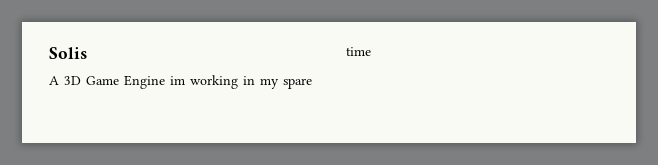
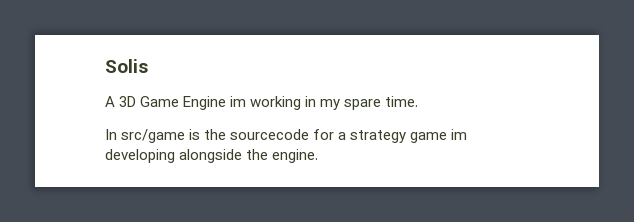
[346,47,371,56] time -> [385,96,419,107] [105,129,468,143] [105,149,319,163] time. // In src/game is the sourcecode for a strategy game im developing alongside the engine.

